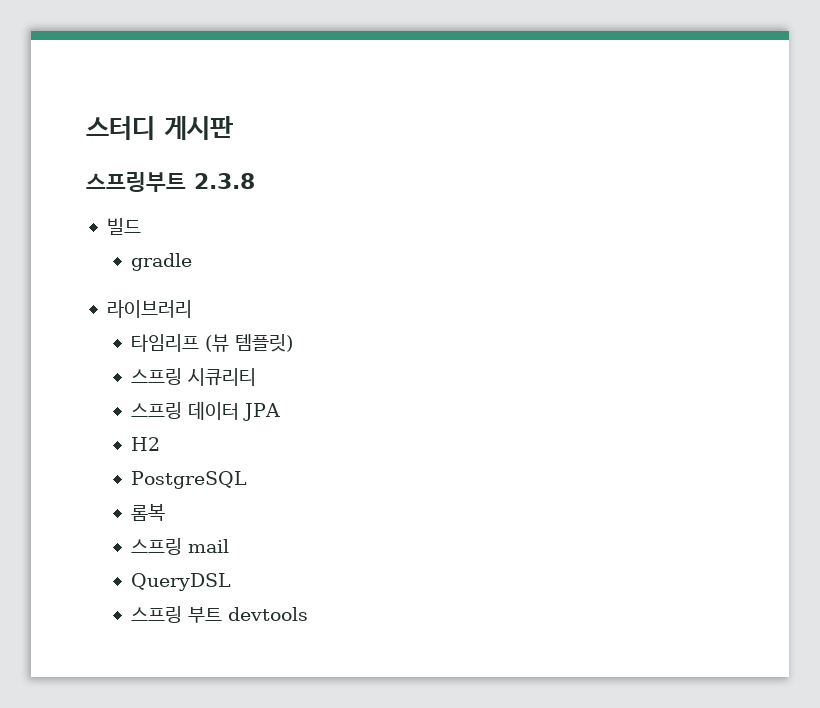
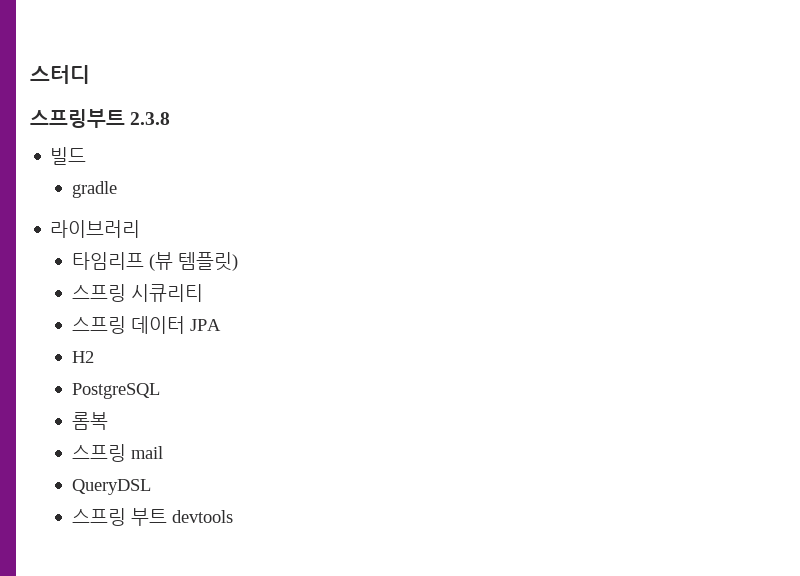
[164,116,234,140] 게시판 -> (90, 74) none

